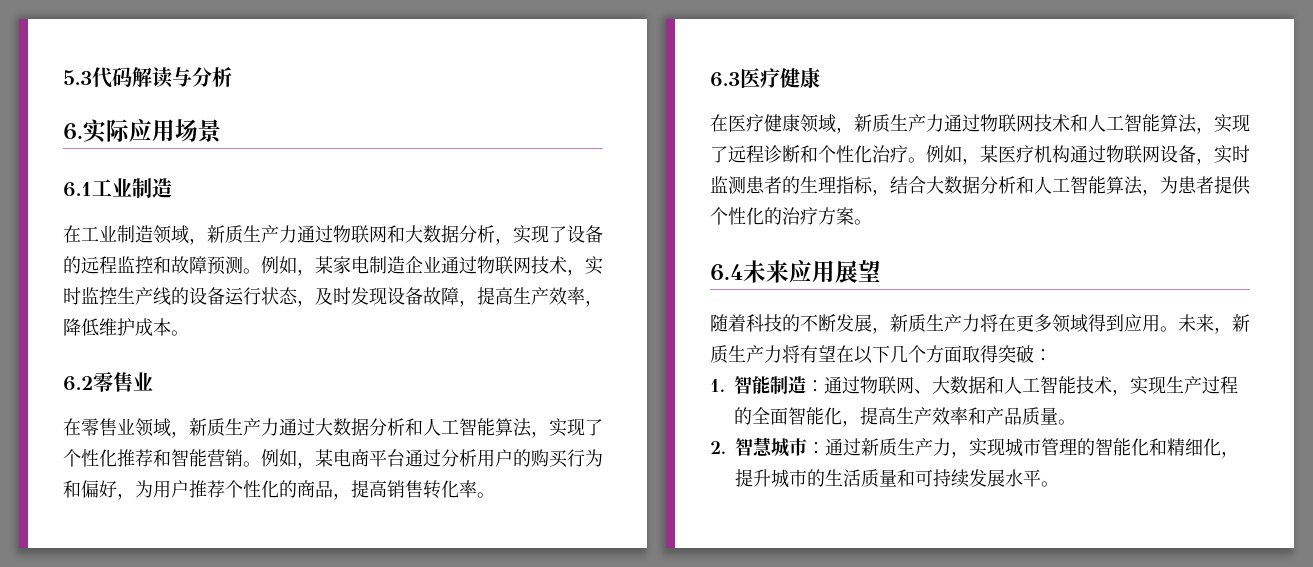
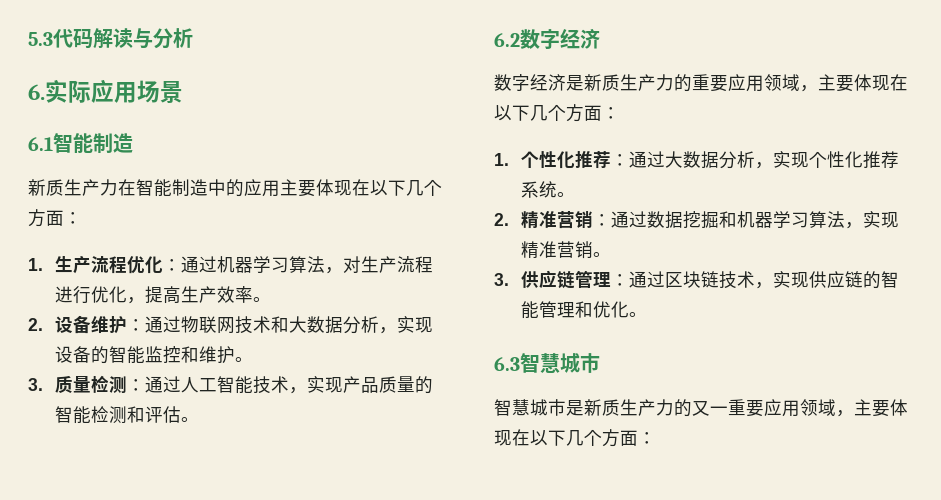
[92,178,132,197] 工业 -> [53,133,93,153] 智能
[63,225,387,245] 在工业制造领域，新质生产力通过物联网 -> [28,179,442,197] [28,209,82,227] [28,256,433,274] [54,286,271,304] [28,315,271,334] 新质生产力在智能制造中的应用主要体现在以下几个方面： // 1.生产流程优化：通过机器学习算法，对生产流程进行优化，提高生产效率。 // 2.设备维护：通过物联网技术
[549,225,603,243] [63,256,603,276] [63,287,603,307] [63,318,189,336] [63,371,153,392] [63,418,603,438] [63,449,603,469] [63,480,495,500] [710,67,820,89] [710,114,1250,134] [710,145,1250,165] [710,176,1251,196] [710,207,872,225] [710,260,881,283] [710,314,1250,334] [710,345,1052,364] [710,376,1004,394] 了设备的远程监控和故障预测。例如，某家电制造企业通过物联网技术，实时监控生产线的设备运行状态，及时发现设备故障，提高生产效率，降低维护成本。 // 6.2零售业 // 在零售业领域，新质生产力通过大数据分析和人工智能算法，实现了个性化推荐和智能营销。例如，某电商平台通过分析用户的购买行为和偏好，为用户推荐个性化的商品，提高销售转化率。 // 6.3医疗健康 // 在医疗健康领域，新质生产力通过物联网技术和人工智能算法，实现了远程诊断和个性化治疗。例如，某医疗机构通过物联网设备，实时监测患者的生理指标，结合大数据分析和人工智能算法，为患者提供个性化的治疗方案。 // 6.4未来应用展望 // 随着科技的不断发展，新质生产力将在更多领域得到应用。未来，新质生产力将有望在以下几个方面取得突破： // 1.智能制造：通过物联网、大数据和 -> [54,346,253,364] [28,375,181,393] 设备的智能监控和维护。 // 3.质量检测：通过
[1166,376,1238,394] [734,407,1076,427] [710,437,1239,458] [735,469,1059,488] 生产过程的全面智能化，提高生产效率和产品质量。 // 2.智慧城市：通过新质生产力，实现城市管理的智能化和精细化，提升城市的生活质量和可持续发展水平。 -> [342,376,433,394] [54,406,199,424] [494,28,600,49] [494,74,908,92] [494,104,620,122] [494,150,899,169] [520,181,575,198] [494,211,899,229] [520,241,611,259] [494,270,899,289] [520,301,647,319] [494,353,600,373] [494,399,908,417] [494,429,656,447] 产品质量的智能检测和评估。 // 6.2数字经济 // 数字经济是新质生产力的重要应用领域，主要体现在以下几个方面： // 1.个性化推荐：通过大数据分析，实现个性化推荐系统。 // 2.精准营销：通过数据挖掘和机器学习算法，实现精准营销。 // 3.供应链管理：通过区块链技术，实现供应链的智能管理和优化。 // 6.3智慧城市 // 智慧城市是新质生产力的又一重要应用领域，主要体现在以下几个方面：

